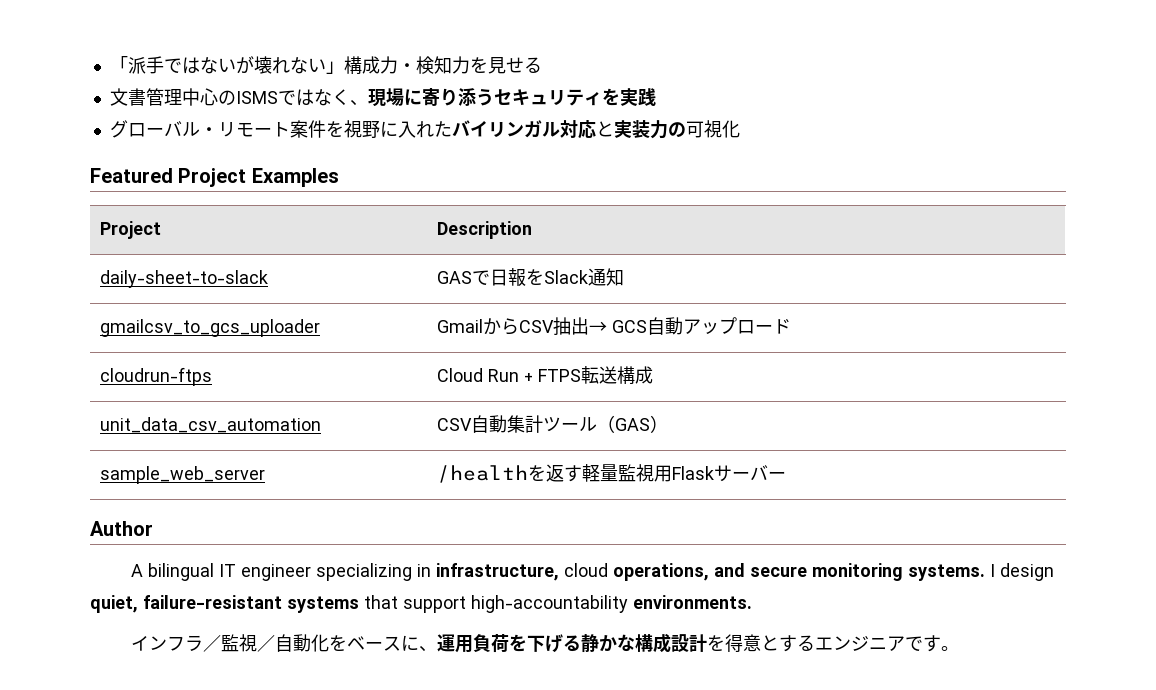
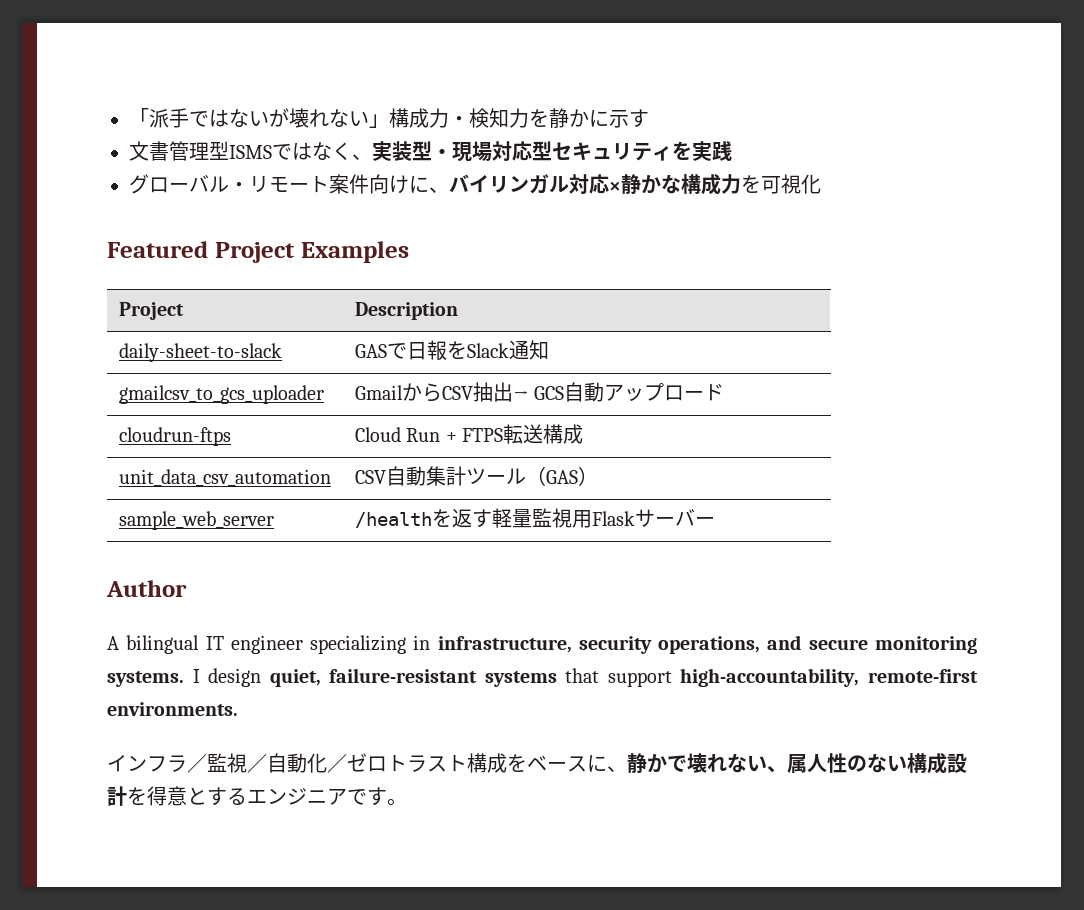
[487,57,542,74] 見せる -> [549,108,649,128] 静かに示す
[181,88,236,106] 中心の -> [209,141,229,160] 型
[367,88,494,107] 現場に寄り添う -> [372,141,552,162] 実装型・現場対応型
[325,120,452,138] を視野に入れた -> [369,174,449,194] 向けに、
[595,120,686,139] と実装力の -> [609,173,761,195] ×静かな構成力を
[563,563,608,577] cloud -> [578,636,652,654] security
[471,595,628,613] high-accountability -> [680,668,978,687] high-accountability, remote-first
[328,634,635,653] をベースに、運用負荷を下げる静かな -> [327,753,907,773] ／ゼロトラスト構成をベースに、静かで壊れない、属人性のない

